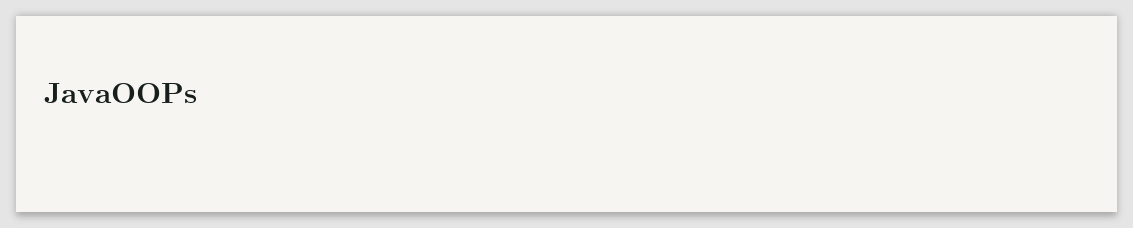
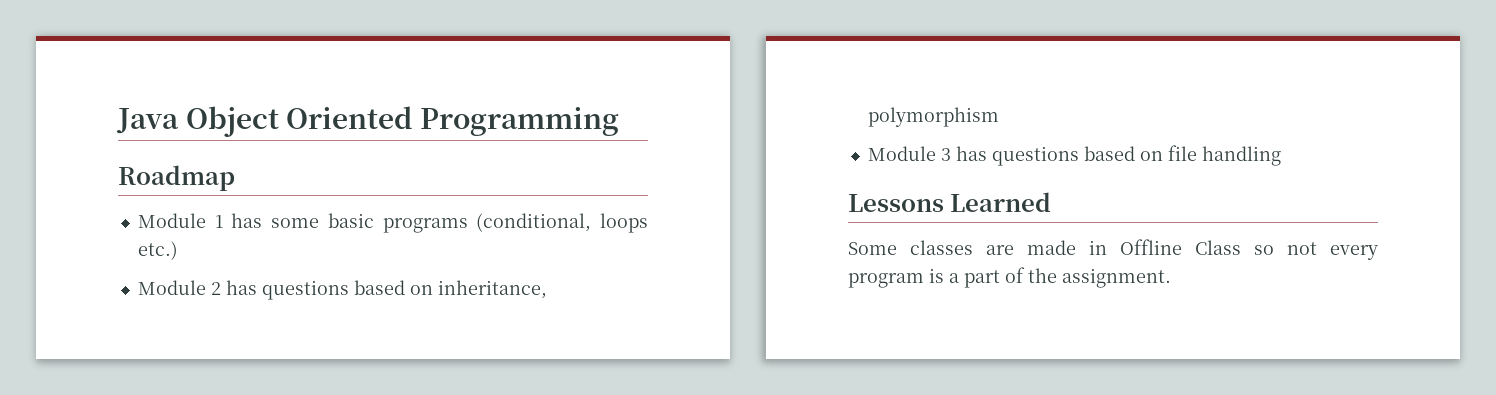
[44,83,197,103] JavaOOPs -> [116,106,619,137] [118,165,235,191] [137,213,648,233] [137,241,178,260] [137,280,547,300] [867,107,999,127] [867,145,1281,166] [848,192,1052,212] [848,239,1378,260] [848,267,1171,288] Java Object Oriented Programming // Roadmap // Module 1 has some basic programs (conditional, loops etc.) // Module 2 has questions based on inheritance, polymorphism // Module 3 has questions based on file handling // Lessons Learned // Some classes are made in Offline Class so not every program is a part of the assignment.

